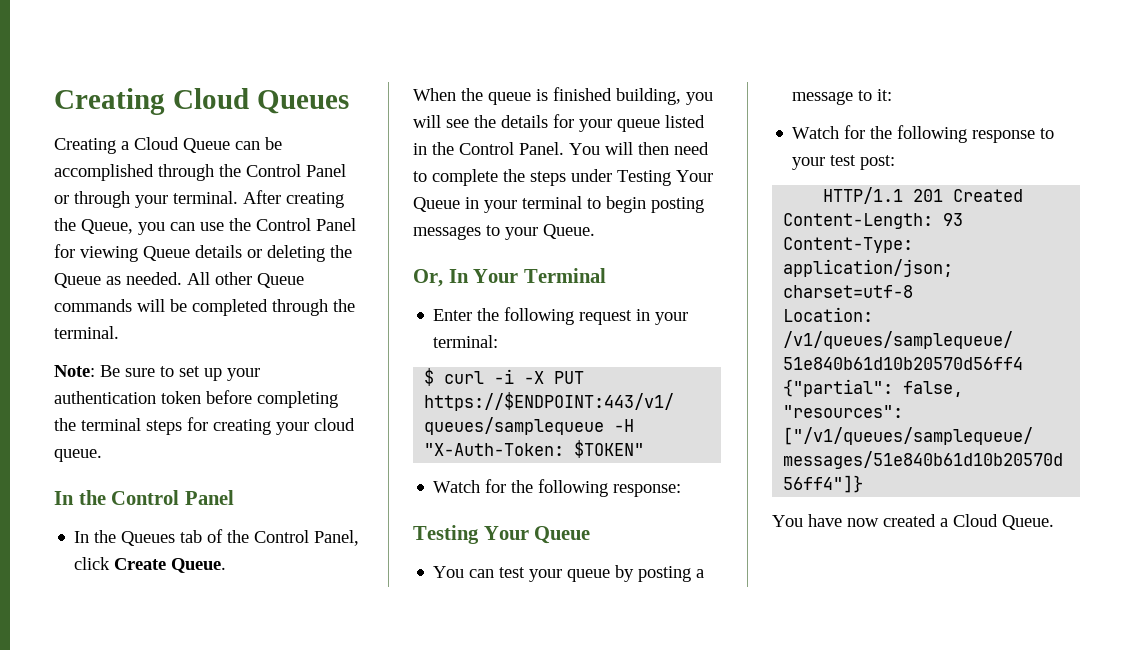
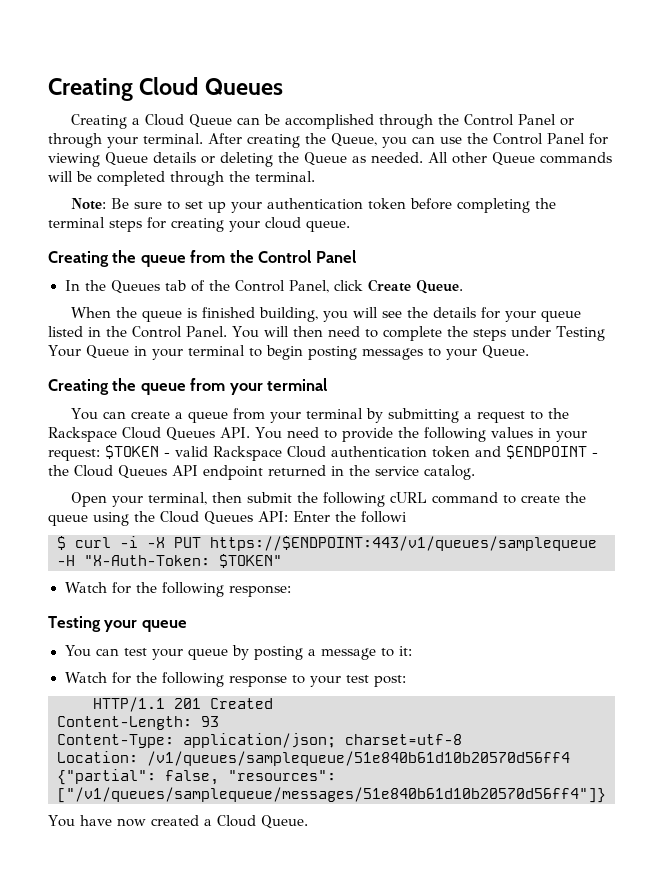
[54,491,74,505] In -> [48,250,226,267] Creating the queue from
[413,268,606,287] [433,307,689,325] [433,335,499,348] Or, In Your Terminal // Enter the following request in your terminal: -> [48,378,328,395] [70,408,569,423] [48,427,587,442] [48,445,598,461] [48,465,475,480] [70,492,586,507] [48,511,407,526] Creating the queue from your terminal // You can create a queue from your terminal by submitting a request to the Rackspace Cloud Queues API. You need to provide the following values in your request: $TOKEN - valid Rackspace Cloud authentication token and $ENDPOINT - the Cloud Queues API endpoint returned in the service catalog. // Open your terminal, then submit the following cURL command to create the queue using the Cloud Queues API: Enter the followi
[483,526,591,544] Your Queue -> [104,620,187,632] your queue

